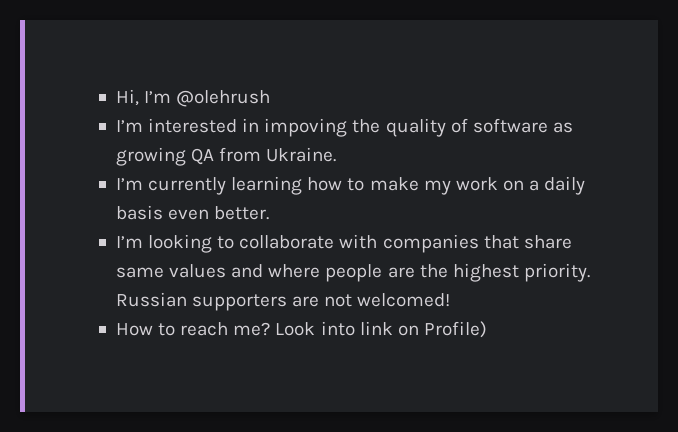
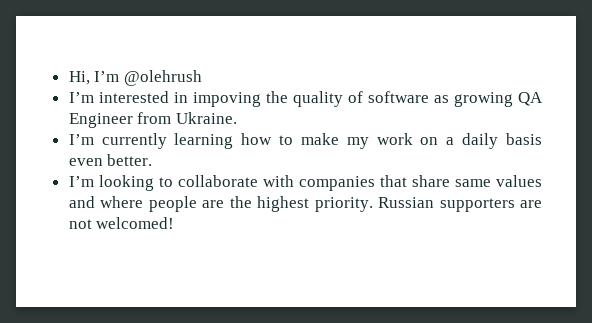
(215, 156) none -> [68,113,133,128] Engineer
[115,321,487,338] // How to reach me? Look into link on Profile) -> (175, 223) none

